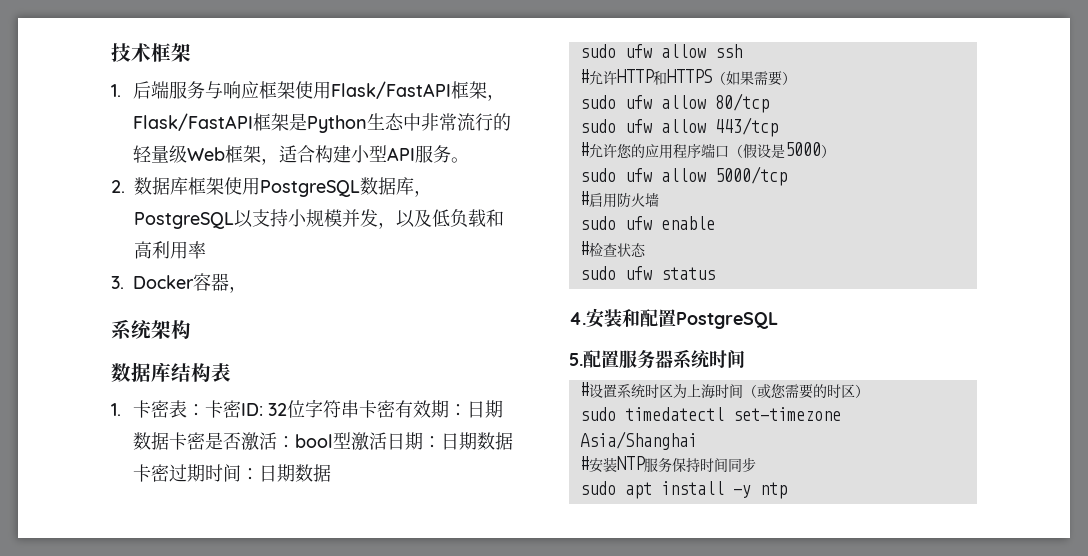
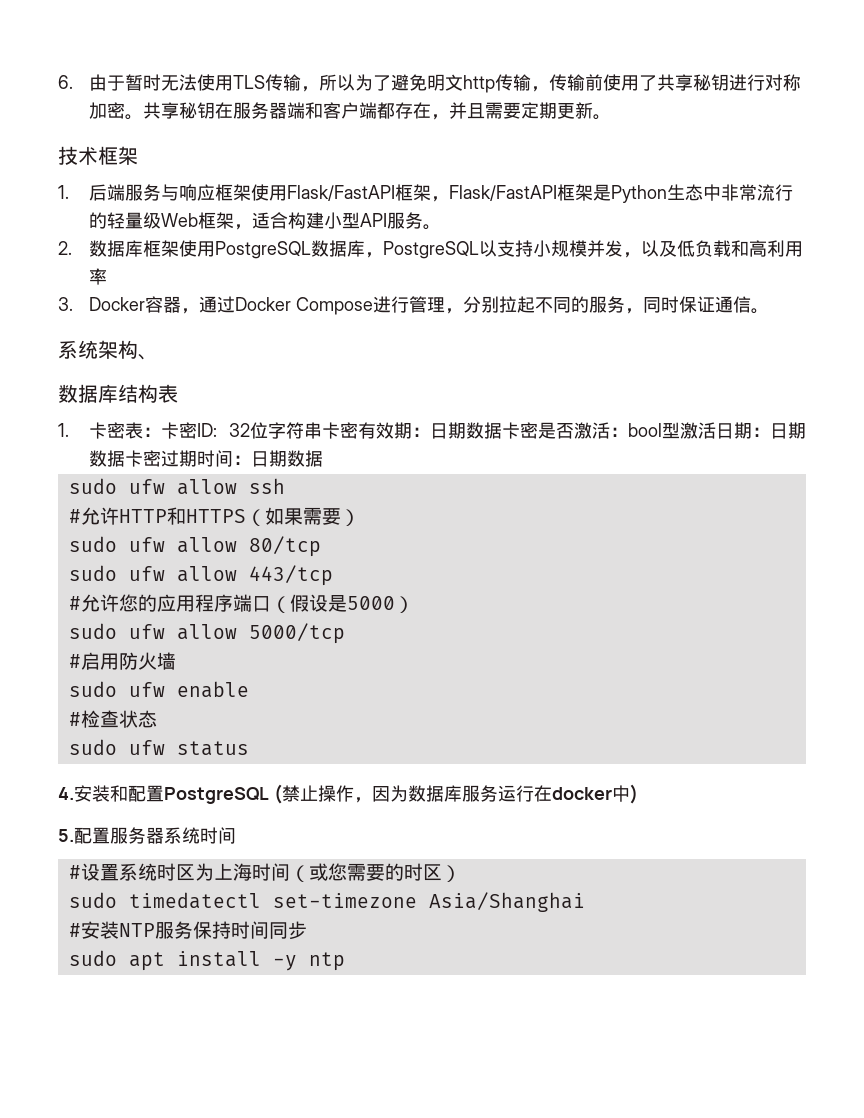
(111, 52) none -> [58,74,802,93] [89,102,612,120] 6.由于暂时无法使用TLS传输，所以为了避免明文http传输，传输前使用了共享秘钥进行对称加密。共享秘钥在服务器端和客户端都存在，并且需要定期更新。 //
(248, 289) none -> [199,296,770,315] 通过Docker Compose进行管理，分别拉起不同的服务，同时保证通信。
(191, 329) none -> [138,354,158,360] 、
(778, 320) none -> [273,784,638,804] (禁止操作，因为数据库服务运行在docker中)

